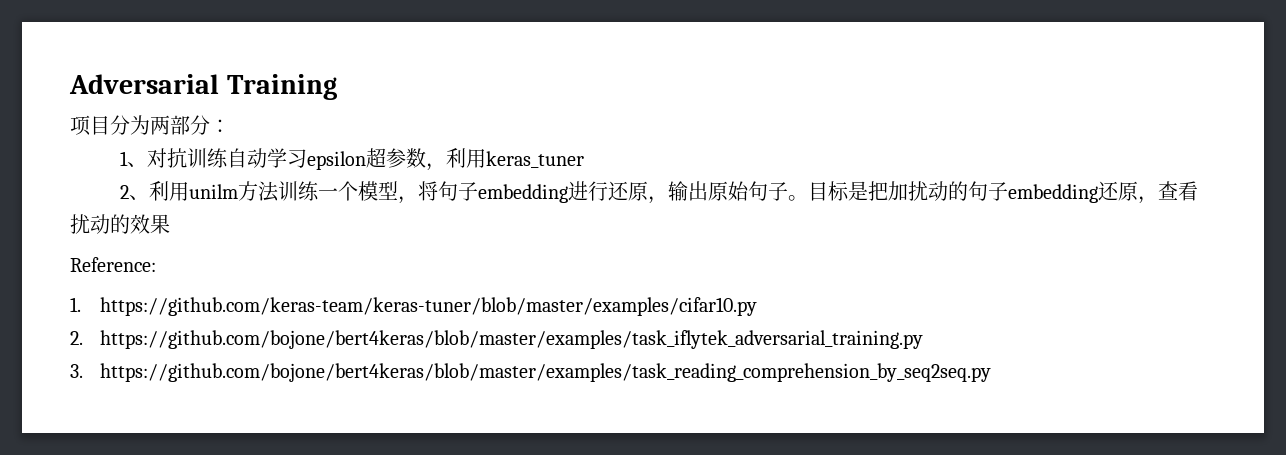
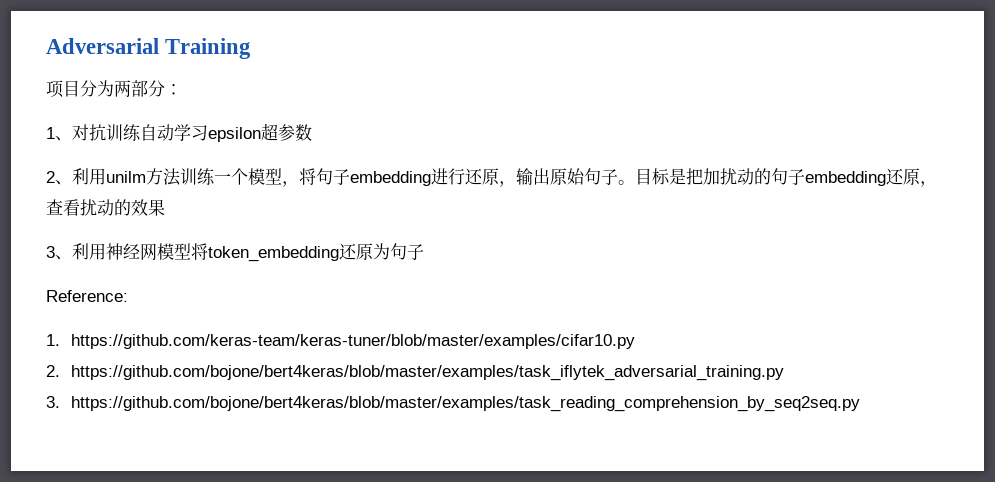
[425,148,584,171] ，利用keras_tuner -> (312, 132) none
(170, 224) none -> [46,243,424,262] // 3、利用神经网模型将token_embedding还原为句子

